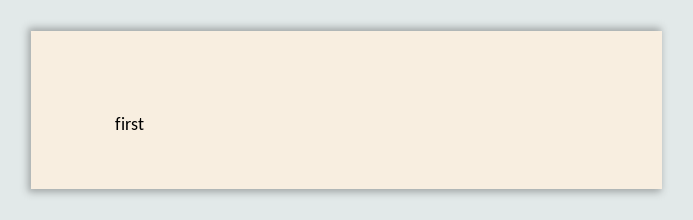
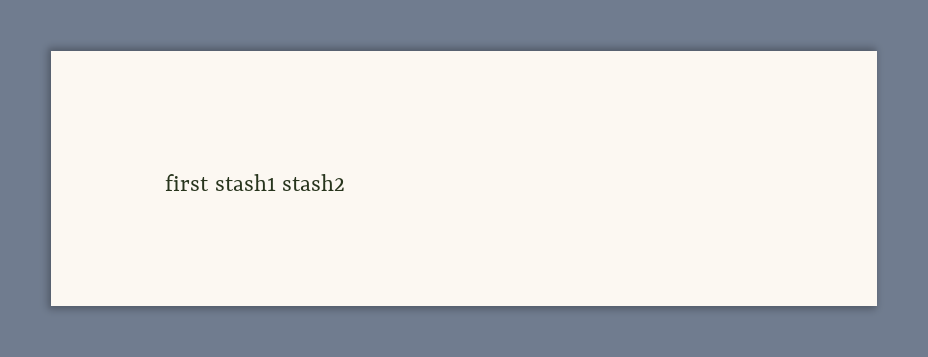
(144, 123) none -> [214,174,346,191] stash1 stash2

